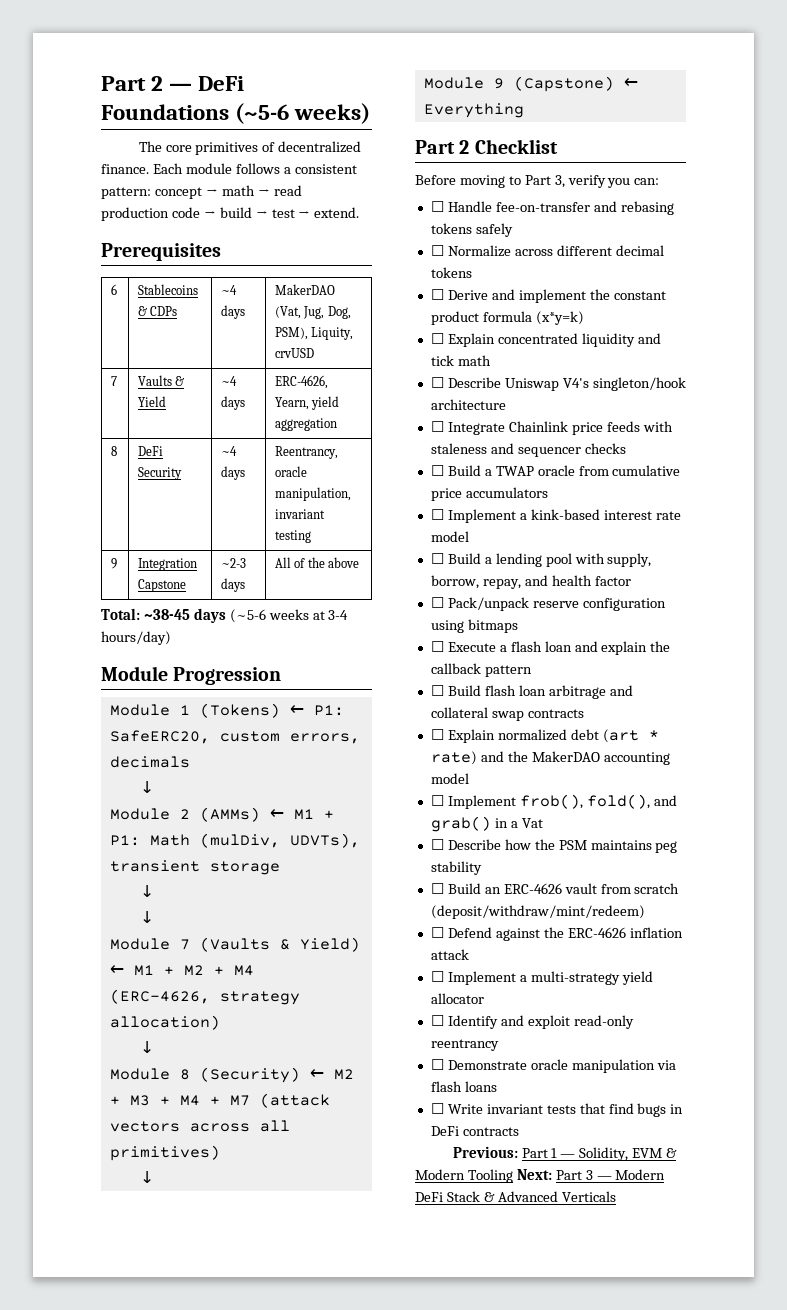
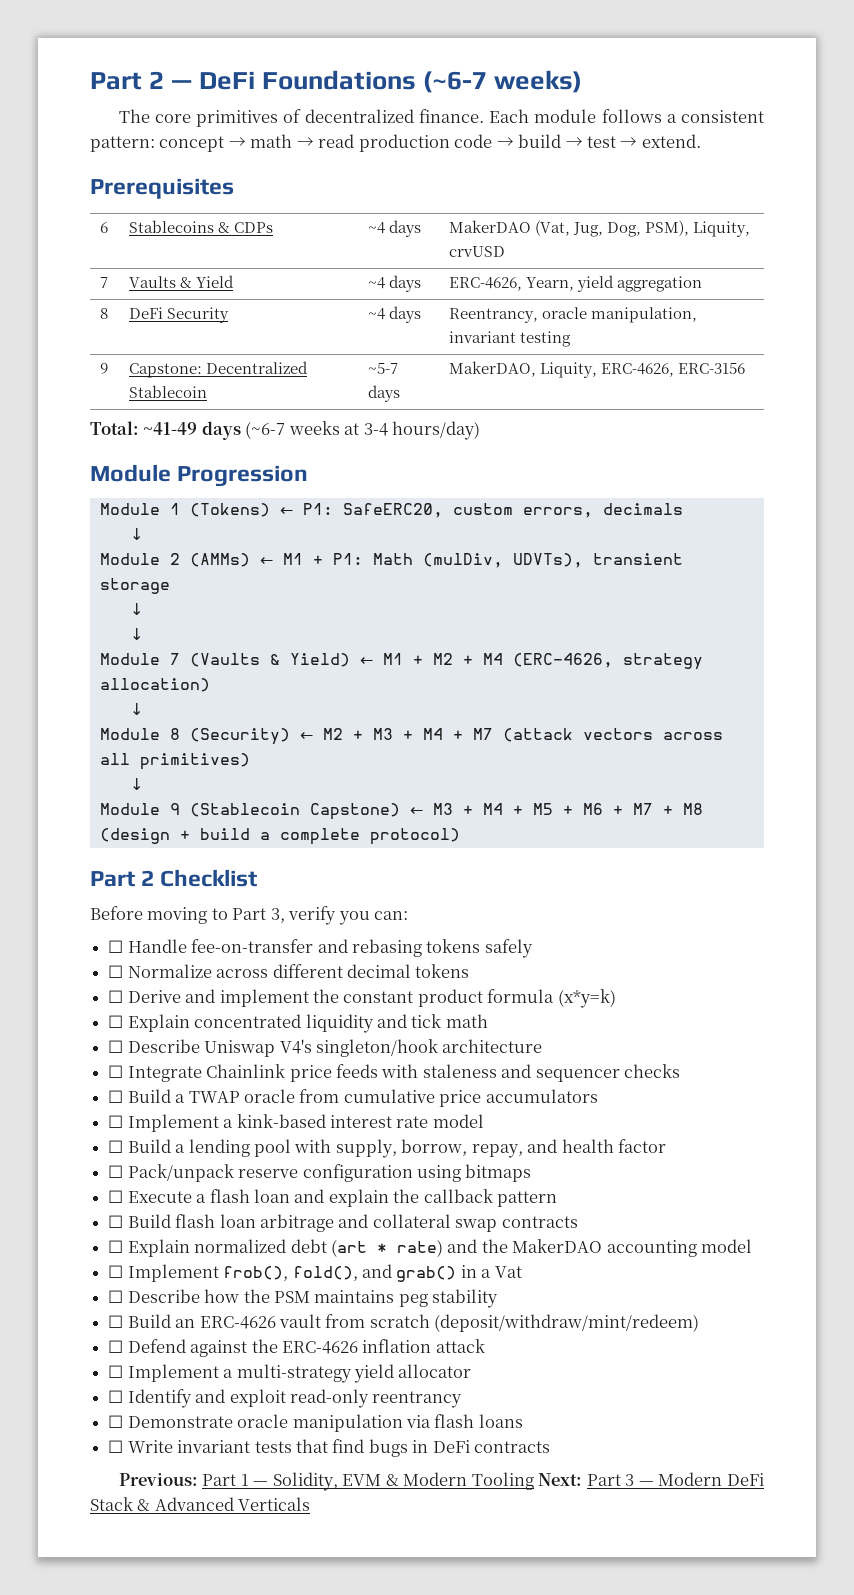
[235,103,290,124] (~5-6 -> [423,71,488,93] (~6-7
[137,558,197,571] [137,579,186,592] [220,558,246,568] [220,578,245,592] [274,557,360,568] [101,608,266,623] Integration Capstone | ~2-3 days | All of the above // Total: ~38-45 days (~5-6 -> [129,361,309,378] [129,385,208,398] [368,362,399,374] [368,385,401,402] [449,361,746,378] [90,421,286,440] Capstone: Decentralized Stablecoin | ~5-7 days | MakerDAO, Liquity, ERC-4626, ERC-3156 // Total: ~41-49 days (~6-7
[513,76,638,92] [423,103,524,118] (Capstone) ← Everything -> [189,803,703,820] [99,828,460,845] (Stablecoin Capstone) ← M3 + M4 + M5 + M6 + M7 + M8 (design + build a complete protocol)

